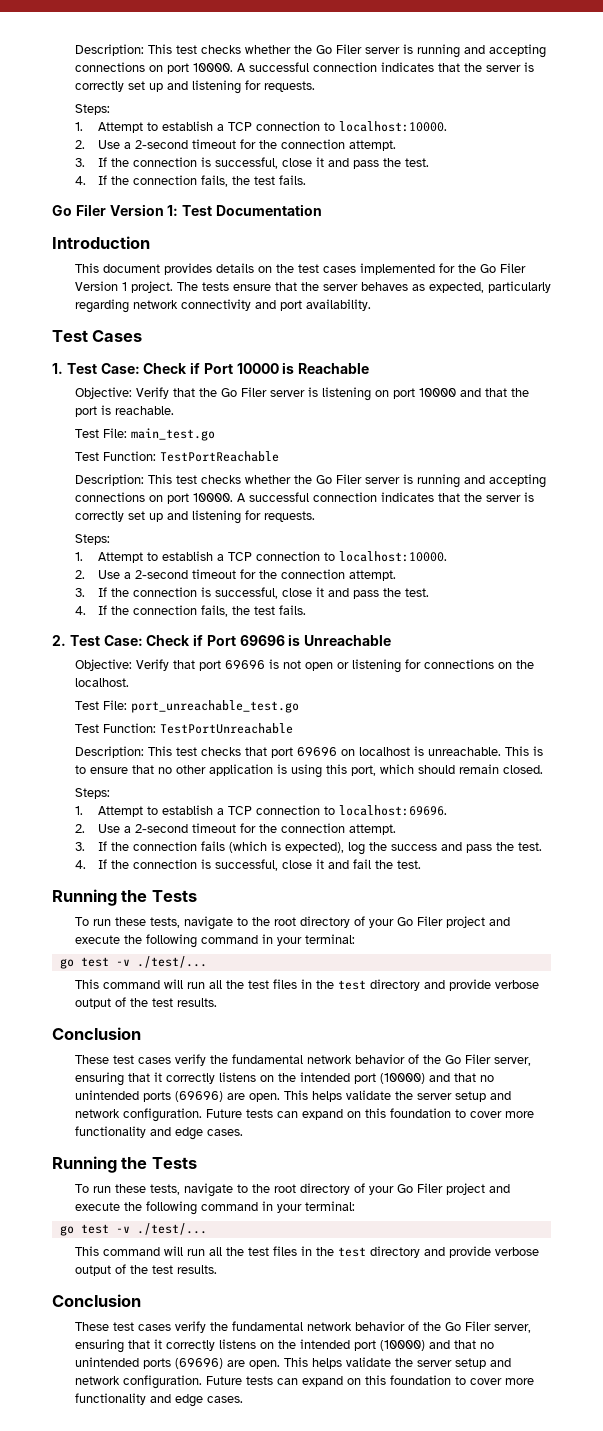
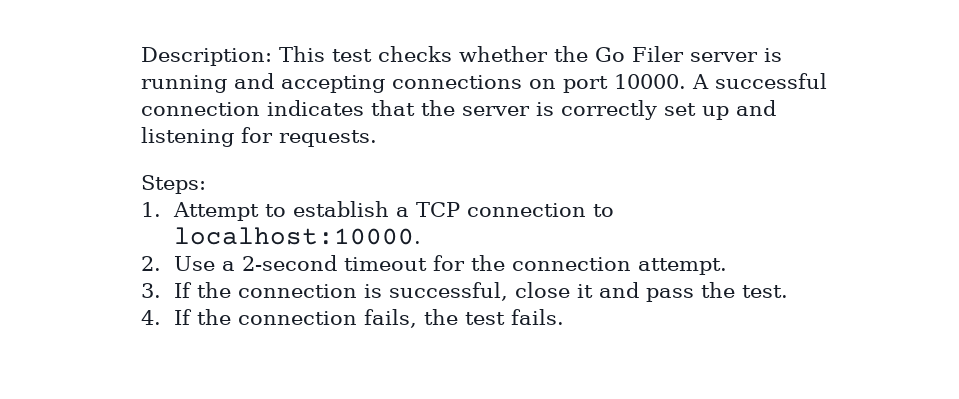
[52,204,322,216] [52,236,150,249] [74,263,526,275] [74,281,551,293] [74,299,371,313] [52,330,143,342] [52,362,370,374] [74,387,529,401] [74,405,174,417] [74,428,215,441] [74,451,279,462] [74,474,546,488] [74,492,534,504] [74,510,315,524] [74,534,110,545] [74,551,447,563] [74,569,396,581] [74,587,429,599] [74,605,306,617] [52,634,392,646] [74,659,534,673] [74,678,129,687] [74,700,299,713] [74,723,293,734] [74,746,543,758] [74,764,543,778] [74,788,110,799] [74,805,447,817] [74,823,396,835] [74,841,542,855] [74,859,421,871] [52,889,197,906] [74,916,510,930] [74,934,355,948] [59,956,207,969] [74,979,539,991] [74,997,217,1009] [52,1027,141,1040] [74,1054,531,1066] [74,1072,494,1086] [74,1090,511,1102] [74,1108,534,1122] [74,1126,243,1140] [52,1156,197,1173] [74,1183,510,1197] [74,1201,355,1215] [59,1223,207,1236] [74,1246,539,1258] [74,1264,217,1276] [52,1294,141,1307] [74,1321,531,1333] [74,1339,494,1353] [74,1357,511,1369] [74,1375,534,1389] [74,1393,243,1407] // Go Filer Version 1: Test Documentation // Introduction // This document provides details on the test cases implemented for the Go Filer Version 1 project. The tests ensure that the server behaves as expected, particularly regarding network connectivity and port availability. // Test Cases // 1. Test Case: Check if Port 10000 is Reachable // Objective: Verify that the Go Filer server is listening on port 10000 and that the port is reachable. // Test File: main_test.go // Test Function: TestPortReachable // Description: This test checks whether the Go Filer server is running and accepting connections on port 10000. A successful connection indicates that the server is correctly set up and listening for requests. // Steps: // 1. Attempt to establish a TCP connection to localhost:10000. // 2. Use a 2-second timeout for the connection attempt. // 3. If the connection is successful, close it and pass the test. // 4. If the connection fails, the test fails. // 2. Test Case: Check if Port 69696 is Unreachable // Objective: Verify that port 69696 is not open or listening for connections on the localhost. // Test File: port_unreachable_test.go // Test Function: TestPortUnreachable // Description: This test checks that port 69696 on localhost is unreachable. This is to ensure that no other application is using this port, which should remain closed. // Steps: // 1. Attempt to establish a TCP connection to localhost:69696. // 2. Use a 2-second timeout for the connection attempt. // 3. If the connection fails (which is expected), log the success and pass the test. // 4. If the connection is successful, close it and fail the test. // Running the Tests // To run these tests, navigate to the root directory of your Go Filer project and execute the following command in your terminal: // go test -v ./test/... // This command will run all the test files in the test directory and provide verbose output of the test results. // Conclusion // These test cases verify the fundamental network behavior of the Go Filer server, ensuring that it correctly listens on the intended port (10000) and that no unintended ports (69696) are open. This helps validate the server setup and network configuration. Future tests can expand on this foundation to cover more functionality and edge cases. // Running the Tests // To run these tests, navigate to the root directory of your Go Filer project and execute the following command in your terminal: // go test -v ./test/... // This command will run all the test files in the test directory and provide verbose output of the test results. // Conclusion // These test cases verify the fundamental network behavior of the Go Filer server, ensuring that it correctly listens on the intended port (10000) and that no unintended ports (69696) are open. This helps validate the server setup and network configuration. Future tests can expand on this foundation to cover more functionality and edge cases. -> (564, 317) none

